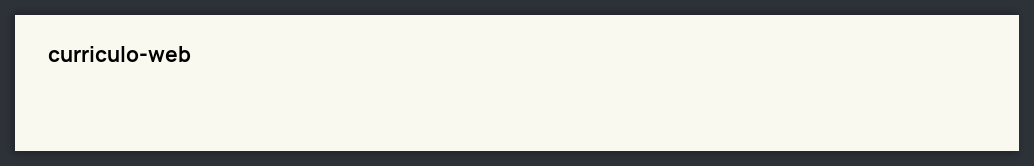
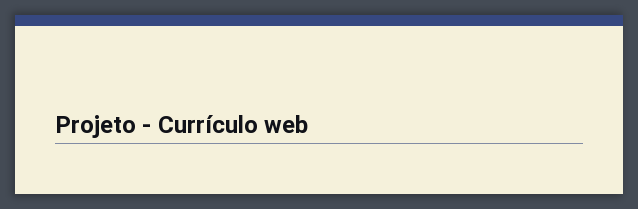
[48,46,191,62] curriculo-web -> [55,115,309,138] Projeto - Currículo web

